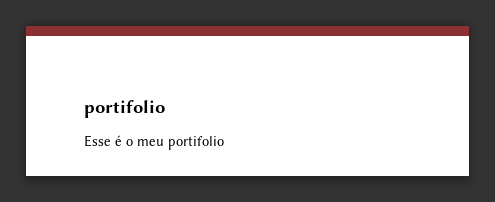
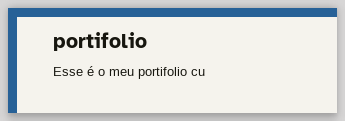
(224, 143) none -> [191,69,205,76] cu

